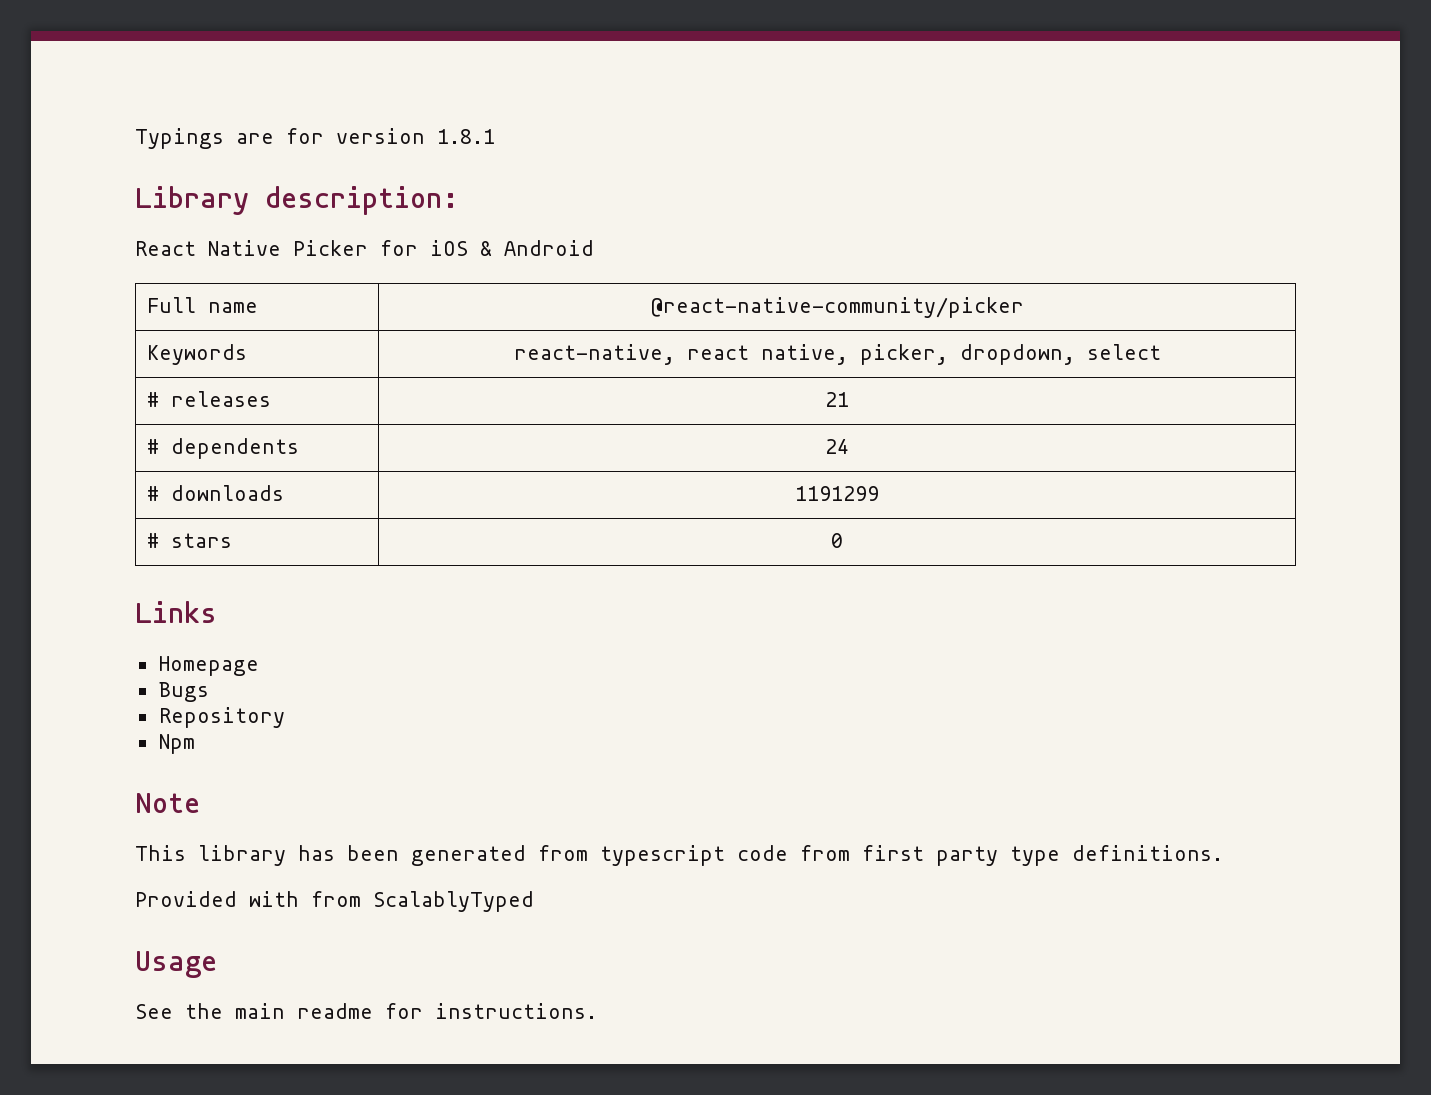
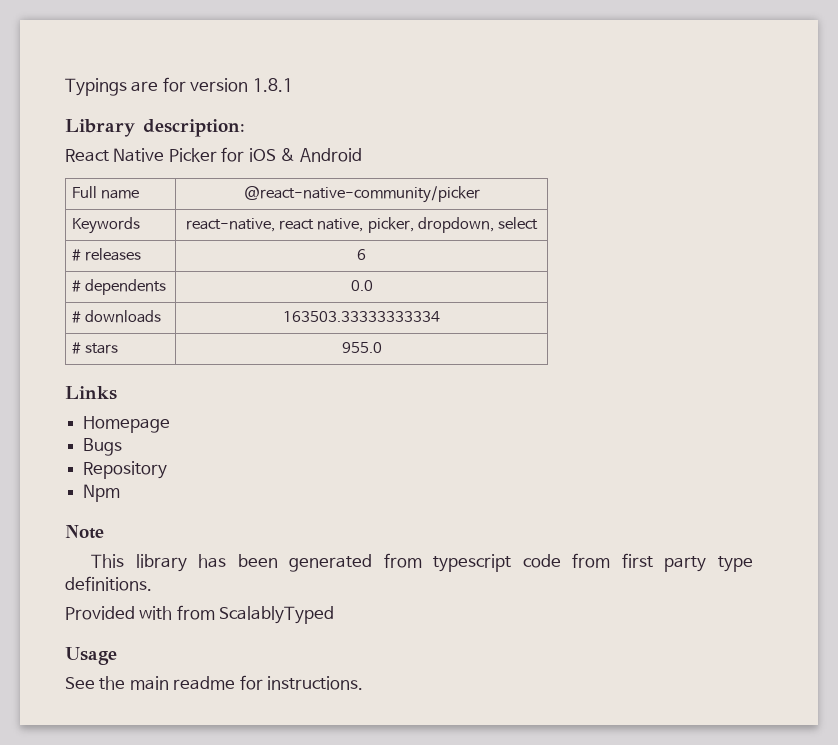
[825,392,849,407] 21 -> [357,249,367,260] 6
[825,439,849,454] 24 -> [350,280,373,291] 0.0
[795,486,879,501] 1191299 -> [283,311,440,322] 163503.33333333334
[831,533,843,548] 0 -> [341,342,382,353] 955.0

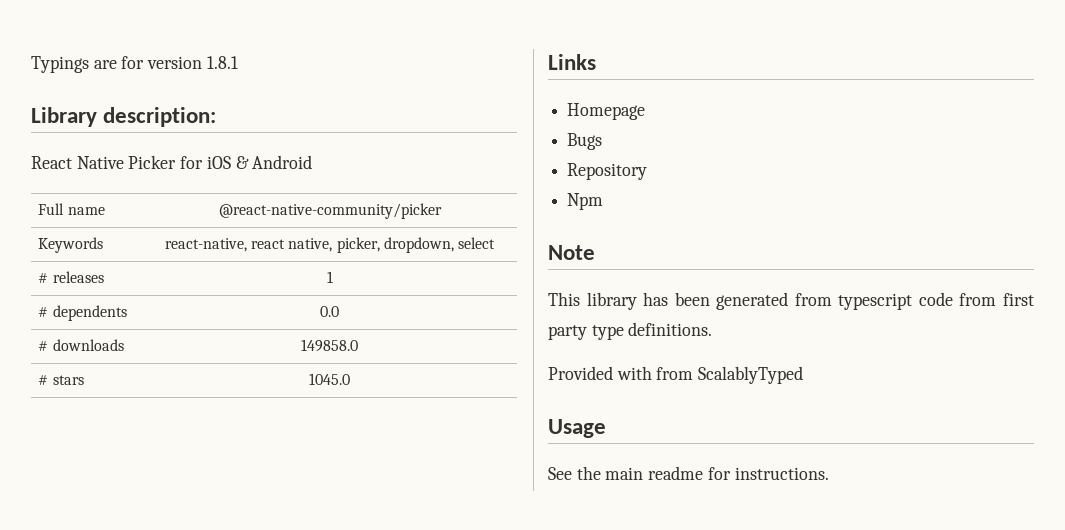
[357,249,367,260] 6 -> [326,271,333,283] 1
[283,311,440,322] 163503.33333333334 -> [301,339,358,352] 149858.0
[341,342,382,353] 955.0 -> [309,373,350,385] 1045.0

